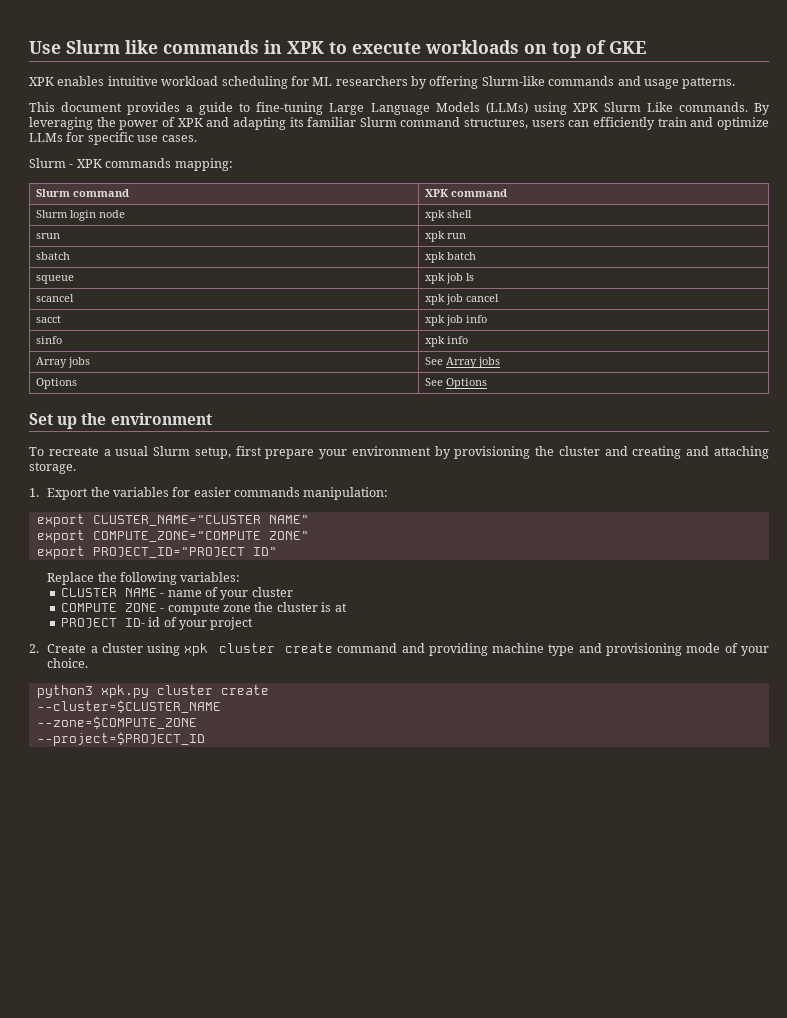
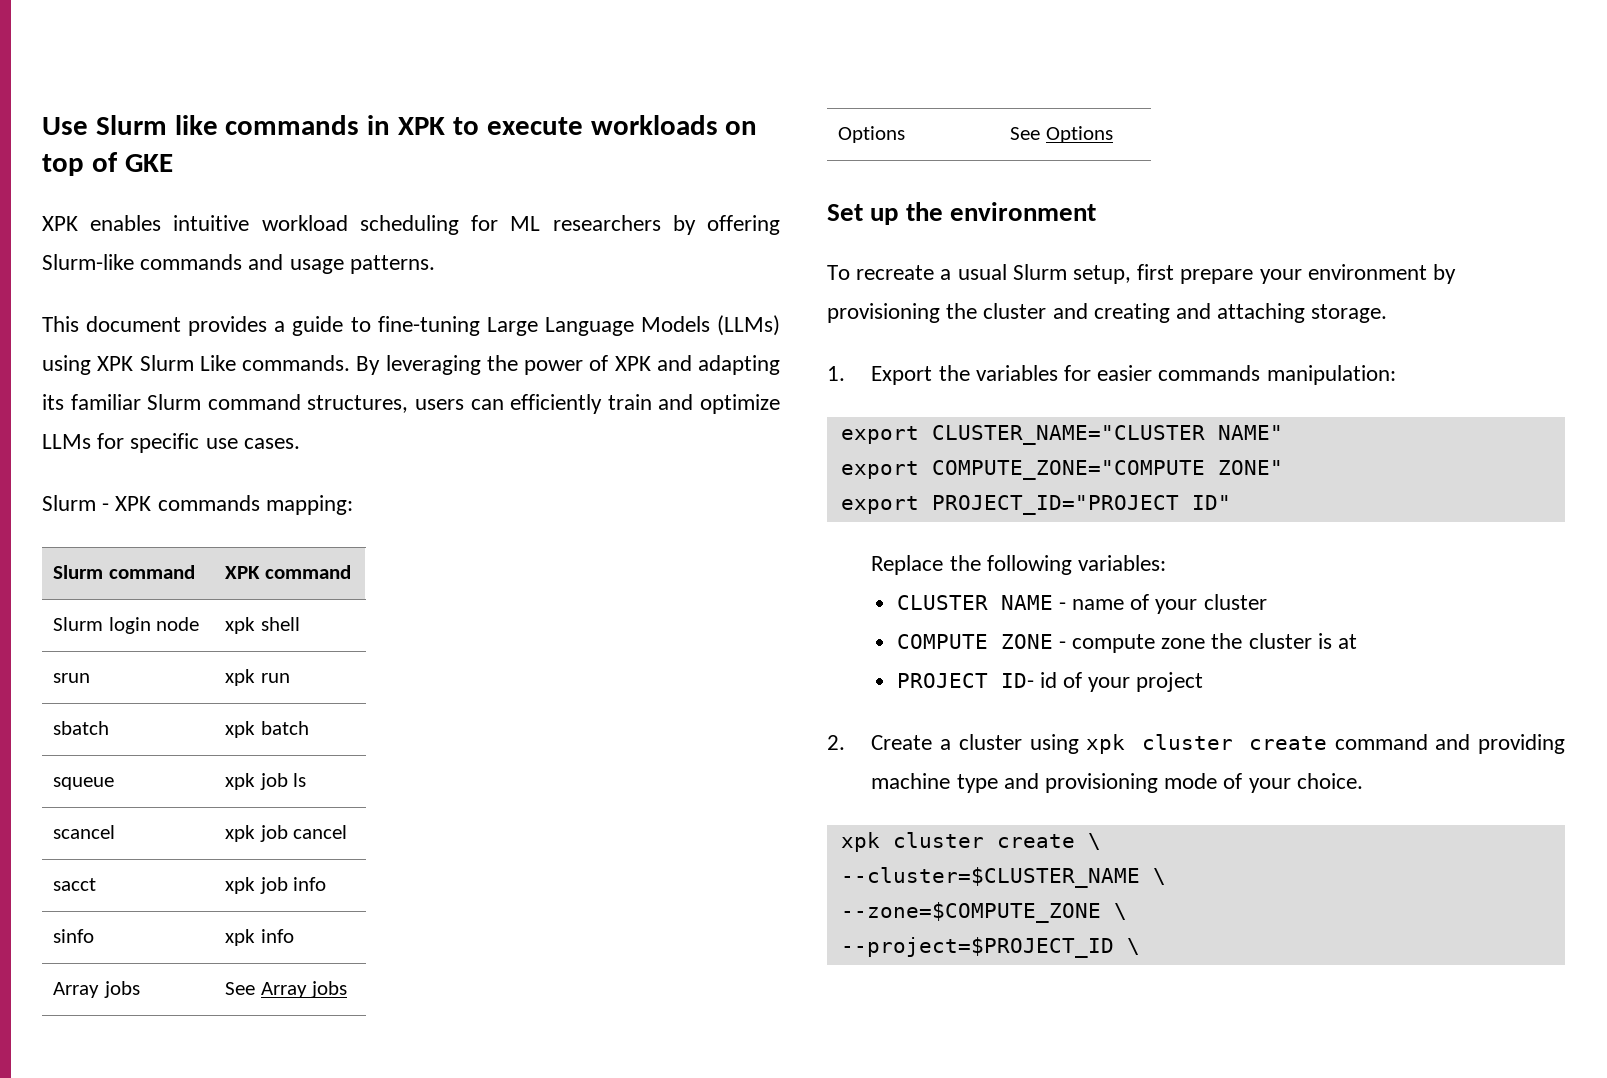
[36,685,269,698] python3 xpk.py cluster create -> [840,832,1101,852] xpk cluster create \
(221, 706) none -> [1152,868,1166,885] \
(197, 722) none -> [1113,903,1127,920] \
(205, 739) none -> [1126,938,1140,955] \

